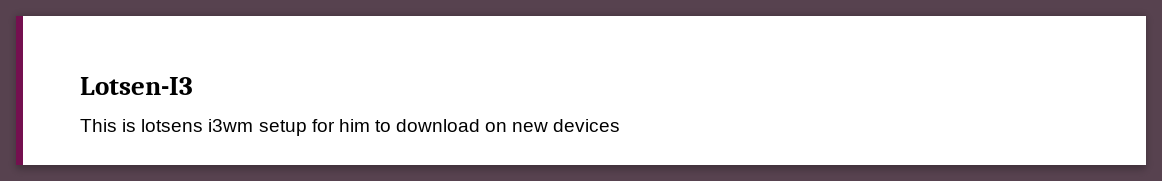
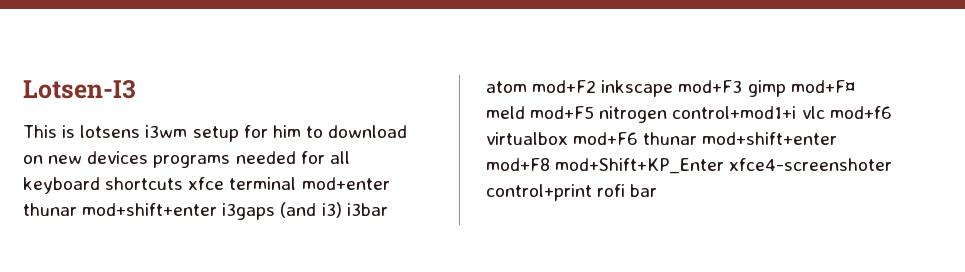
(621, 125) none -> [153,151,350,168] [23,177,390,194] [23,202,388,220] [486,80,855,97] [486,106,892,123] [486,132,838,145] [486,158,893,174] [486,184,658,201] programs needed for all keyboard shortcuts xfce terminal mod+enter thunar mod+shift+enter i3gaps (and i3) i3bar atom mod+F2 inkscape mod+F3 gimp mod+F¤ meld mod+F5 nitrogen control+mod1+i vlc mod+f6 virtualbox mod+F6 thunar mod+shift+enter mod+F8 mod+Shift+KP_Enter xfce4-screenshoter control+print rofi bar

